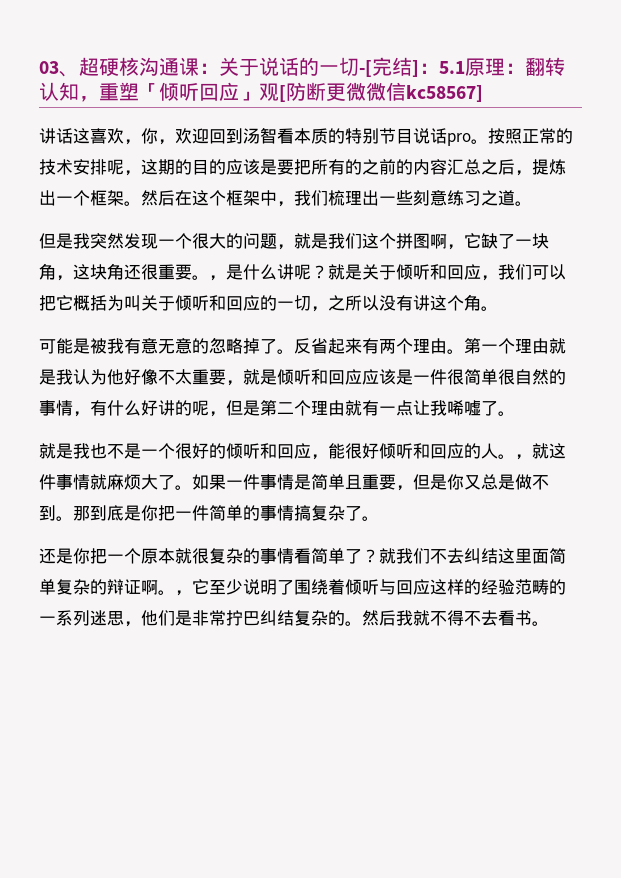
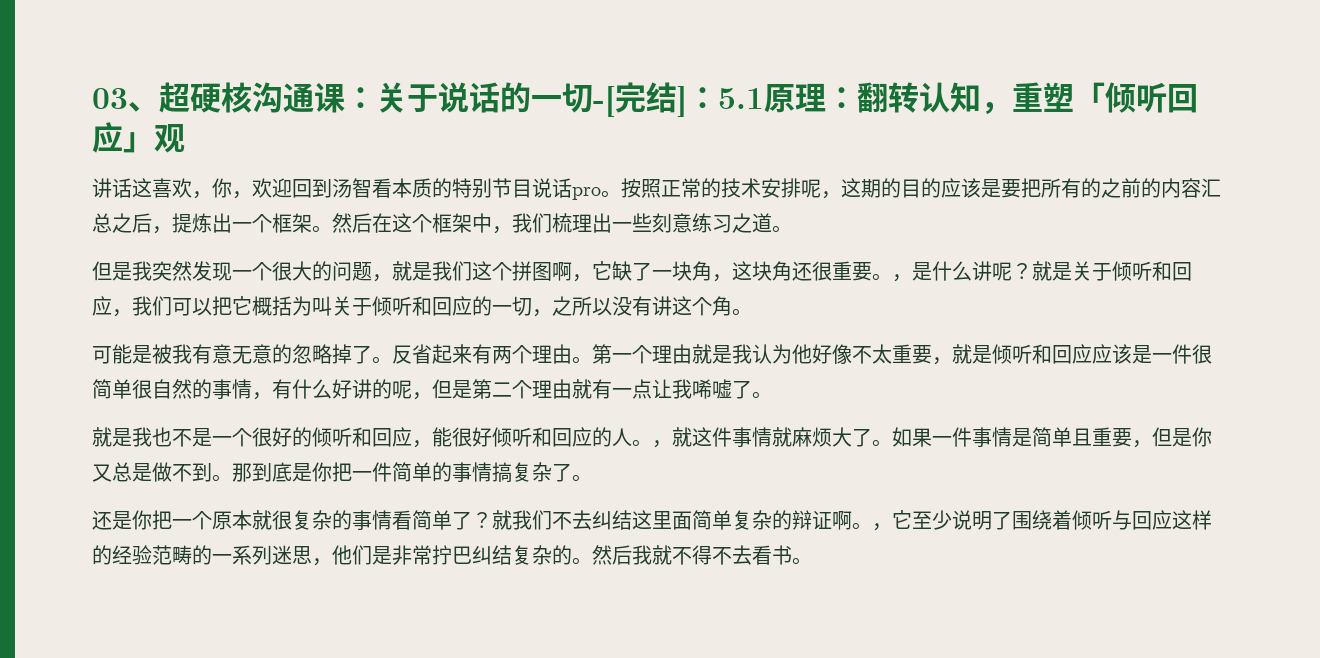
[279,82,483,102] [防断更微微信kc58567] -> (185, 138) none

